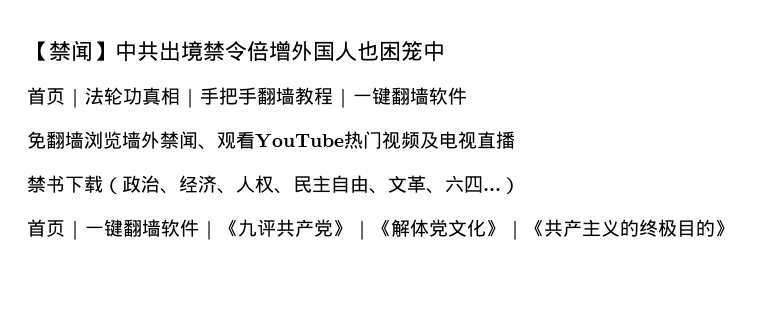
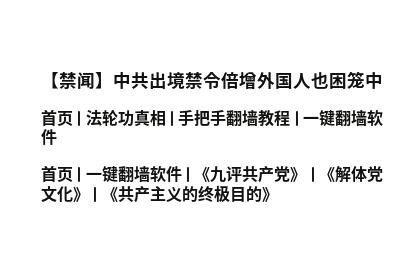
[27,131,515,150] [27,175,520,194] // 免翻墙浏览墙外禁闻、观看YouTube热门视频及电视直播 // 禁书下载（政治、经济、人权、民主自由、文革、六四...） -> (57, 137) none

